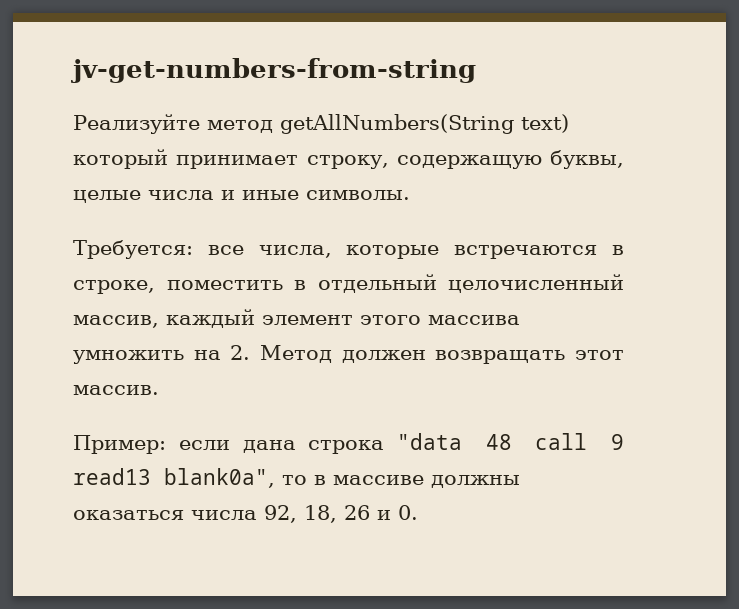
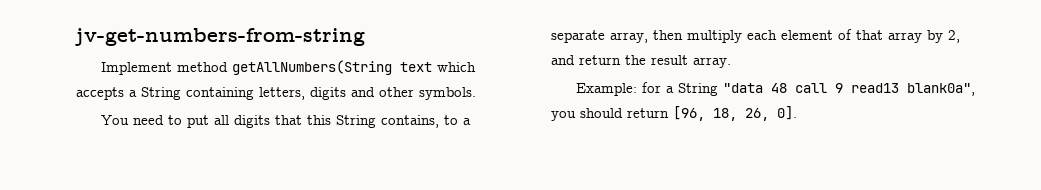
[73,114,569,134] [73,149,624,169] [73,190,410,203] [73,240,624,259] [73,274,624,294] [73,309,520,328] [73,345,624,364] [73,385,159,395] [73,435,385,454] Реализуйте метод getAllNumbers(String text) который принимает строку, cодержащую буквы, целые числа и иные символы. // Требуется: все числа, которые встречаются в строке, поместить в отдельный целочисленный массив, каждый элемент этого массива умножить на 2. Метод должен возвращать этот массив. // Пример: если дана строка -> [100,60,476,75] [76,87,476,100] [100,115,471,128] [551,29,960,43] [551,55,731,68] [575,82,718,96] Implement method getAllNumbers(String text which accepts a String containing letters, digits and other symbols. // You need to put all digits that this String contains, to a separate array, then multiply each element of that array by 2, and return the result array. // Example: for a String
[282,475,520,488] [73,505,418,523] то в массиве должны оказаться числа 92, 18, 26 и 0. -> [551,106,797,121] you should return [96, 18, 26, 0].

